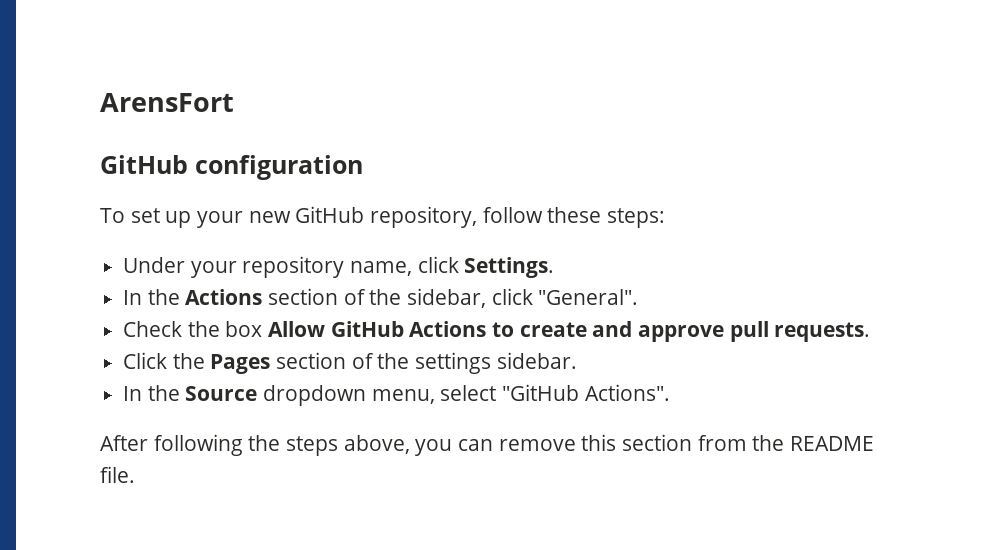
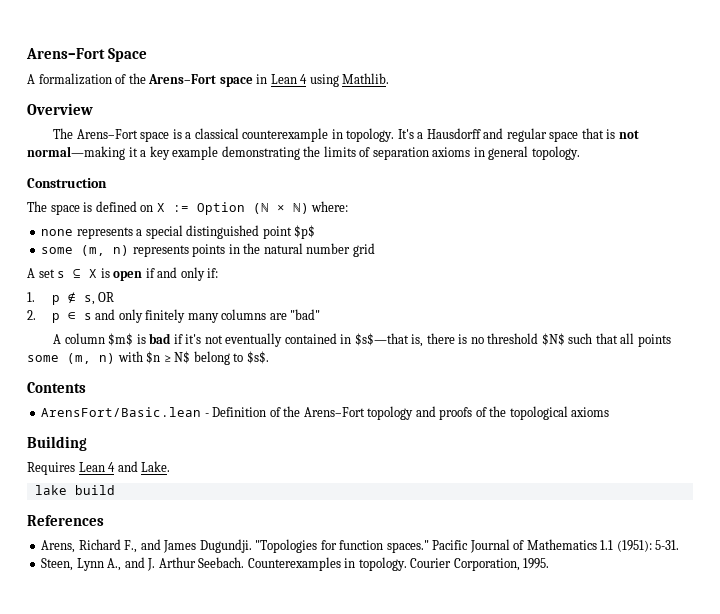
[100,93,234,112] [100,155,363,180] [100,206,665,228] [123,256,555,278] [123,288,639,308] [123,321,871,342] [123,352,577,374] [123,384,670,406] [100,434,875,456] [100,466,135,483] ArensFort // GitHub configuration // To set up your new GitHub repository, follow these steps: // Under your repository name, click Settings. // In the Actions section of the sidebar, click "General". // Check the box Allow GitHub Actions to create and approve pull requests. // Click the Pages section of the settings sidebar. // In the Source dropdown menu, select "GitHub Actions". // After following the steps above, you can remove this section from the README file. -> [26,48,148,62] [27,73,390,87] [27,103,93,115] [53,128,639,142] [27,146,580,160] [27,178,107,188] [27,201,349,215] [41,225,316,239] [41,243,375,257] [27,267,219,281] [27,292,115,305] [27,309,321,323] [53,333,671,347] [27,351,269,365] [27,382,86,393] [41,406,610,420] [27,436,87,451] [27,461,171,475] [34,485,115,495] [27,515,104,526] [41,539,680,553] [41,557,550,571] Arens–Fort Space // A formalization of the Arens–Fort space in Lean 4 using Mathlib. // Overview // The Arens–Fort space is a classical counterexample in topology. It's a Hausdorff and regular space that is not normal—making it a key example demonstrating the limits of separation axioms in general topology. // Construction // The space is defined on X := Option (ℕ × ℕ) where: // none represents a special distinguished point $p$ // some (m, n) represents points in the natural number grid // A set s ⊆ X is open if and only if: // 1. p ∉ s, OR // 2. p ∈ s and only finitely many columns are "bad" // A column $m$ is bad if it's not eventually contained in $s$—that is, there is no threshold $N$ such that all points some (m, n) with $n ≥ N$ belong to $s$. // Contents // ArensFort/Basic.lean - Definition of the Arens–Fort topology and proofs of the topological axioms // Building // Requires Lean 4 and Lake. // lake build // References // Arens, Richard F., and James Dugundji. "Topologies for function spaces." Pacific Journal of Mathematics 1.1 (1951): 5-31. // Steen, Lynn A., and J. Arthur Seebach. Counterexamples in topology. Courier Corporation, 1995.

